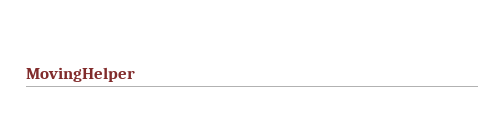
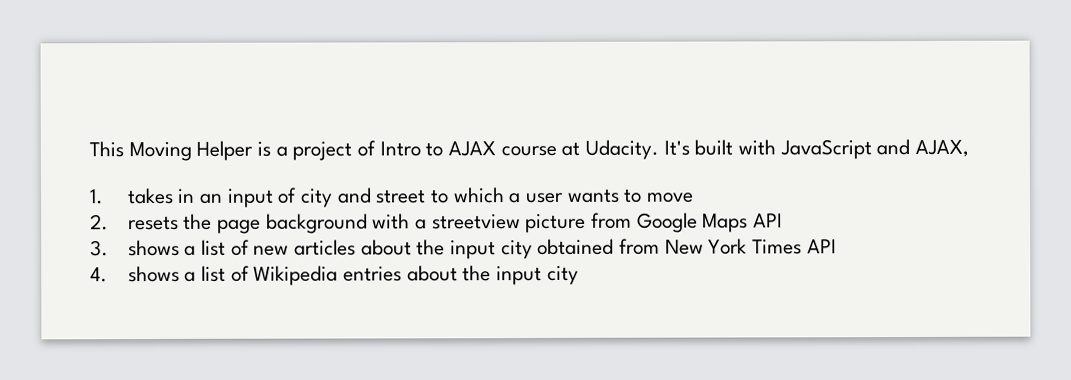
[26,67,135,82] MovingHelper -> [89,139,970,162] [89,187,694,208] [90,212,783,234] [90,238,837,260] [90,265,579,286] This Moving Helper is a project of Intro to AJAX course at Udacity. It's built with JavaScript and AJAX, // 1. takes in an input of city and street to which a user wants to move // 2. resets the page background with a streetview picture from Google Maps API // 3. shows a list of new articles about the input city obtained from New York Times API // 4. shows a list of Wikipedia entries about the input city

